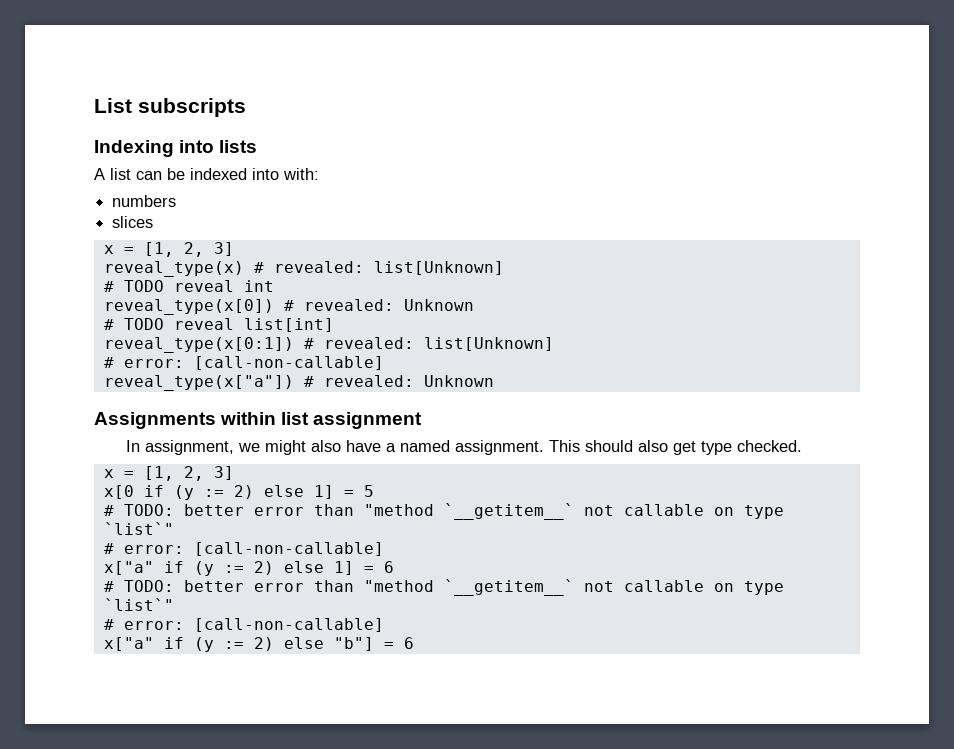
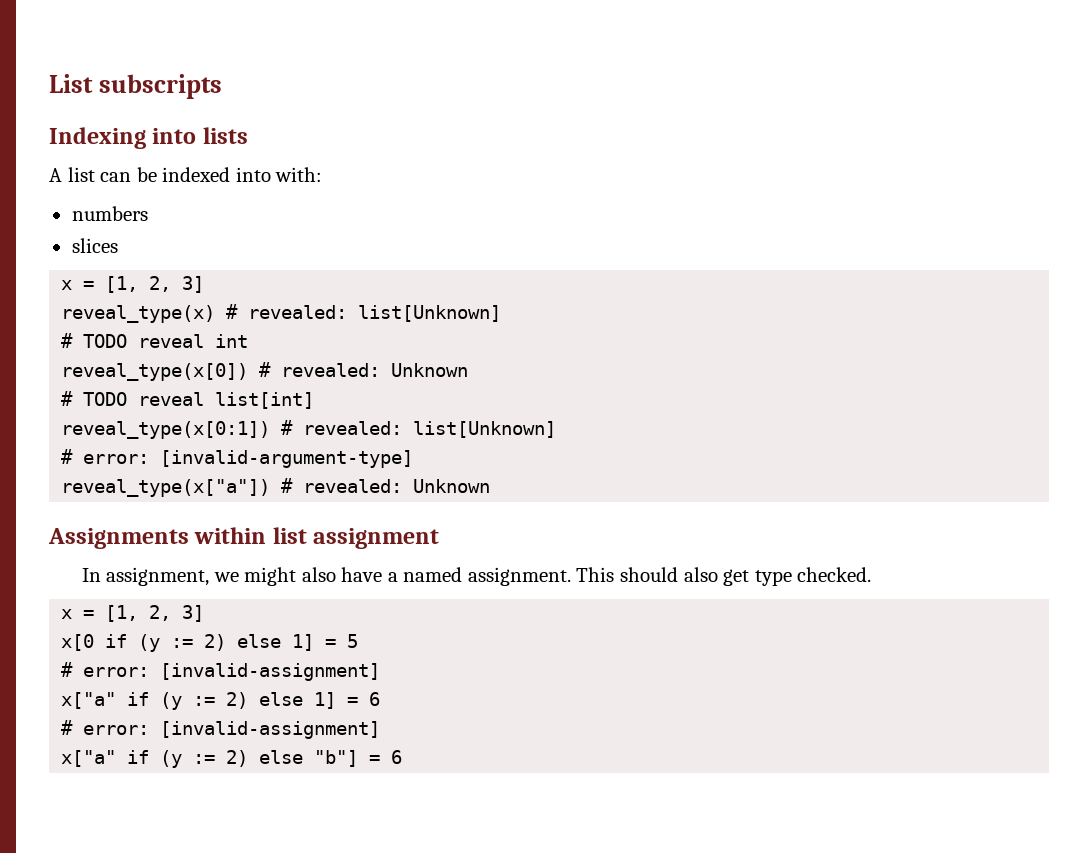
[193,356,384,370] [call-non-callable] -> [160,450,414,468] [invalid-argument-type]
[103,503,784,520] [103,522,174,535] [103,542,384,556] // # TODO: better error than "method `__getitem__` not callable on type `list`" // # error: [call-non-callable] -> [61,662,381,681] // # error: [invalid-assignment]
[103,579,784,596] [103,598,174,611] [103,618,384,632] // # TODO: better error than "method `__getitem__` not callable on type `list`" // # error: [call-non-callable] -> [61,720,381,739] // # error: [invalid-assignment]

